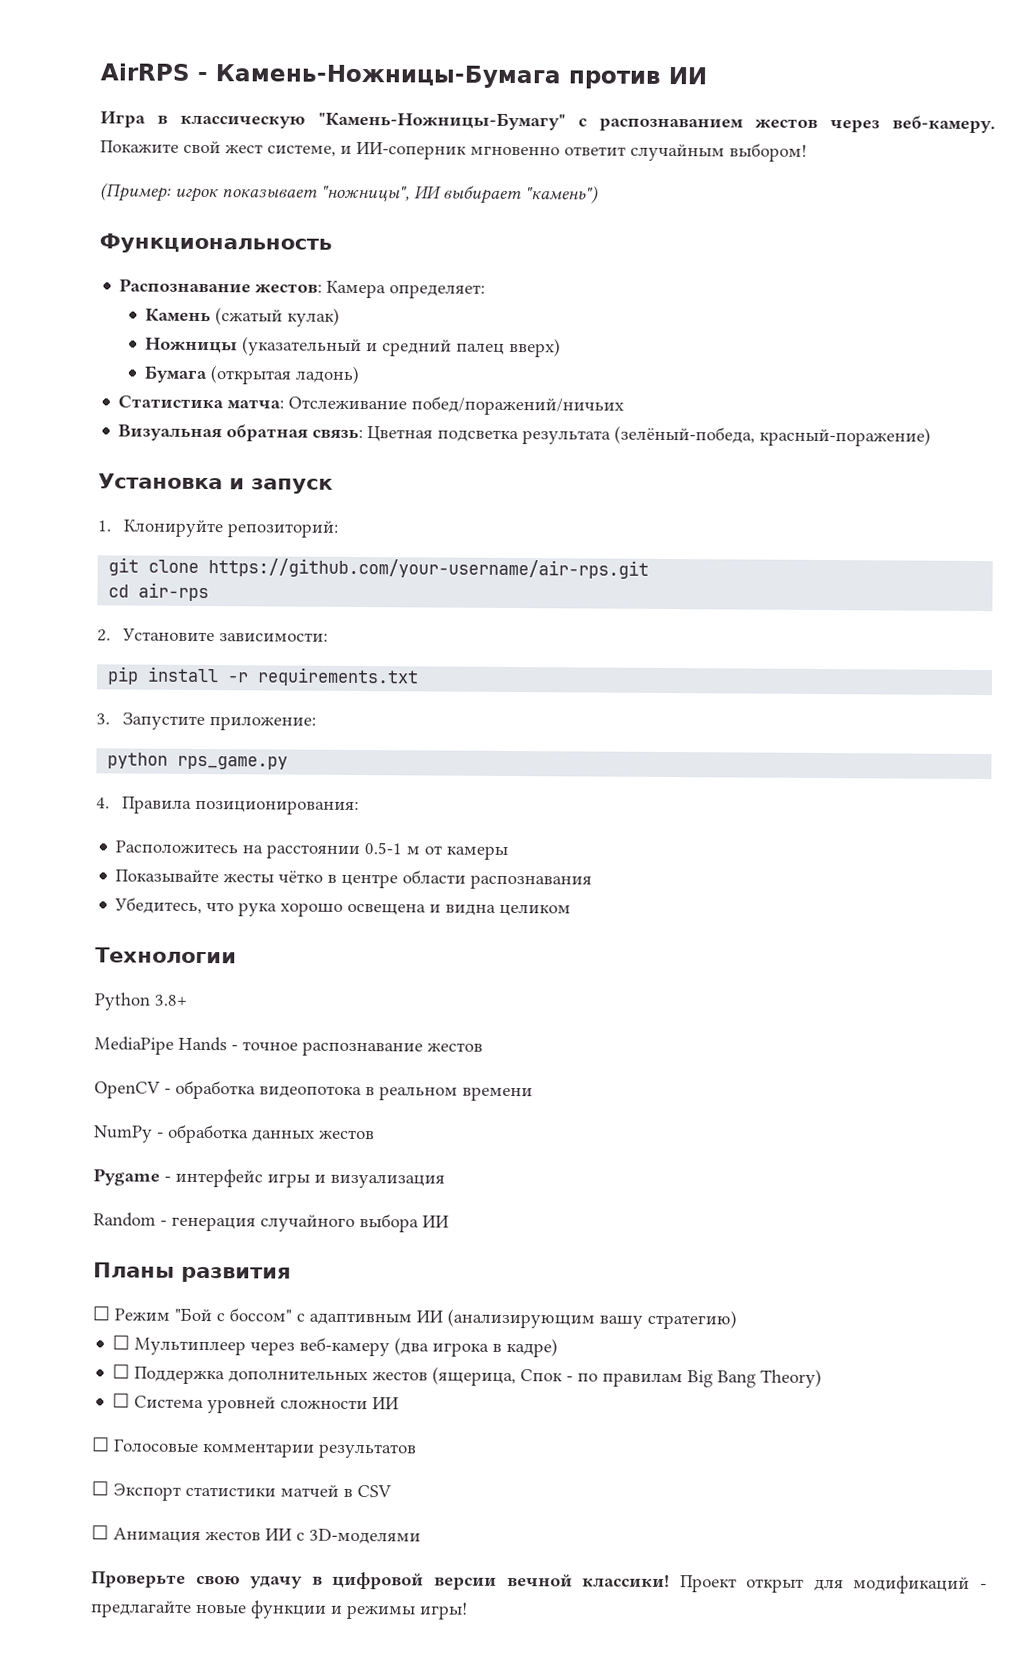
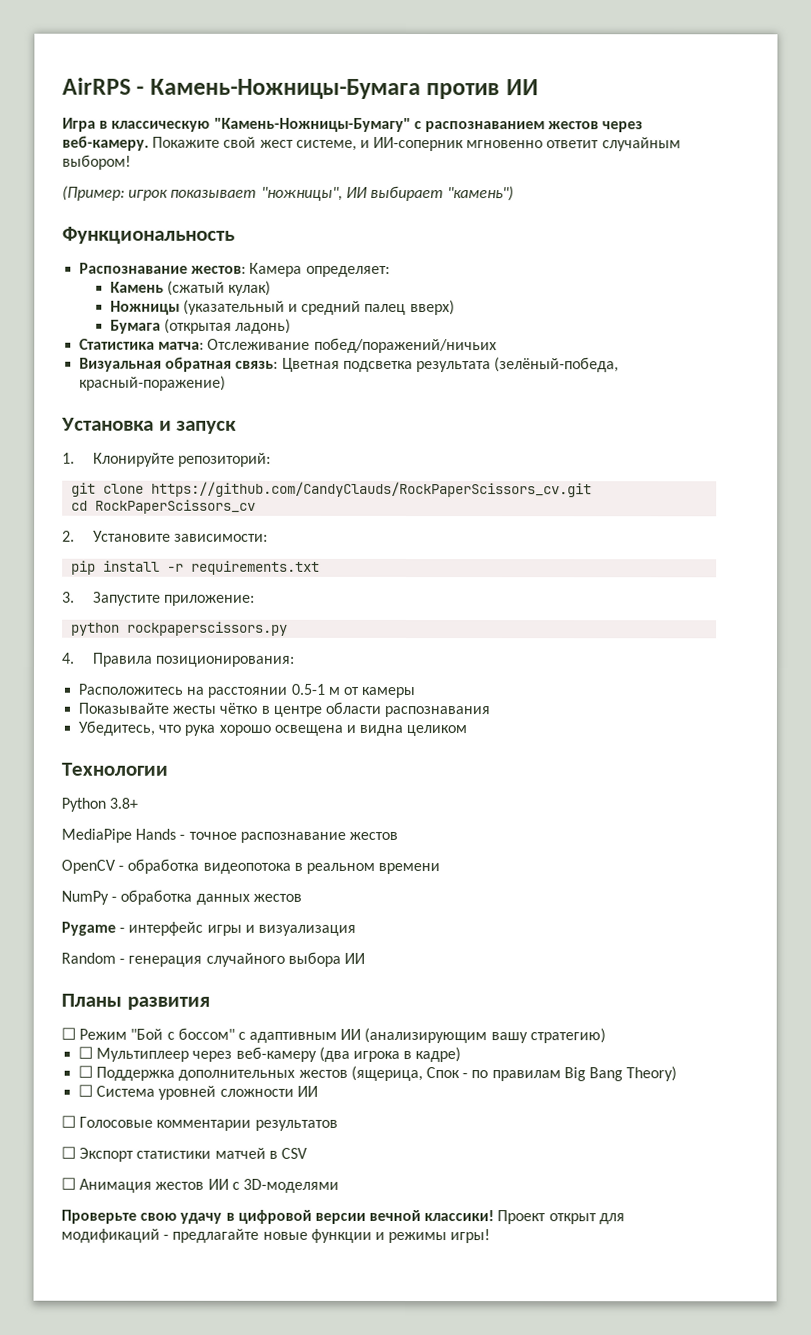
[208,558,650,579] https://github.com/your-username/air-rps.git -> [151,481,593,498] https://github.com/CandyClauds/RockPaperScissors_cv.git
[138,582,210,602] air-rps -> [95,499,257,514] RockPaperScissors_cv
[177,755,289,770] rps_game.py -> [127,621,289,636] rockpaperscissors.py

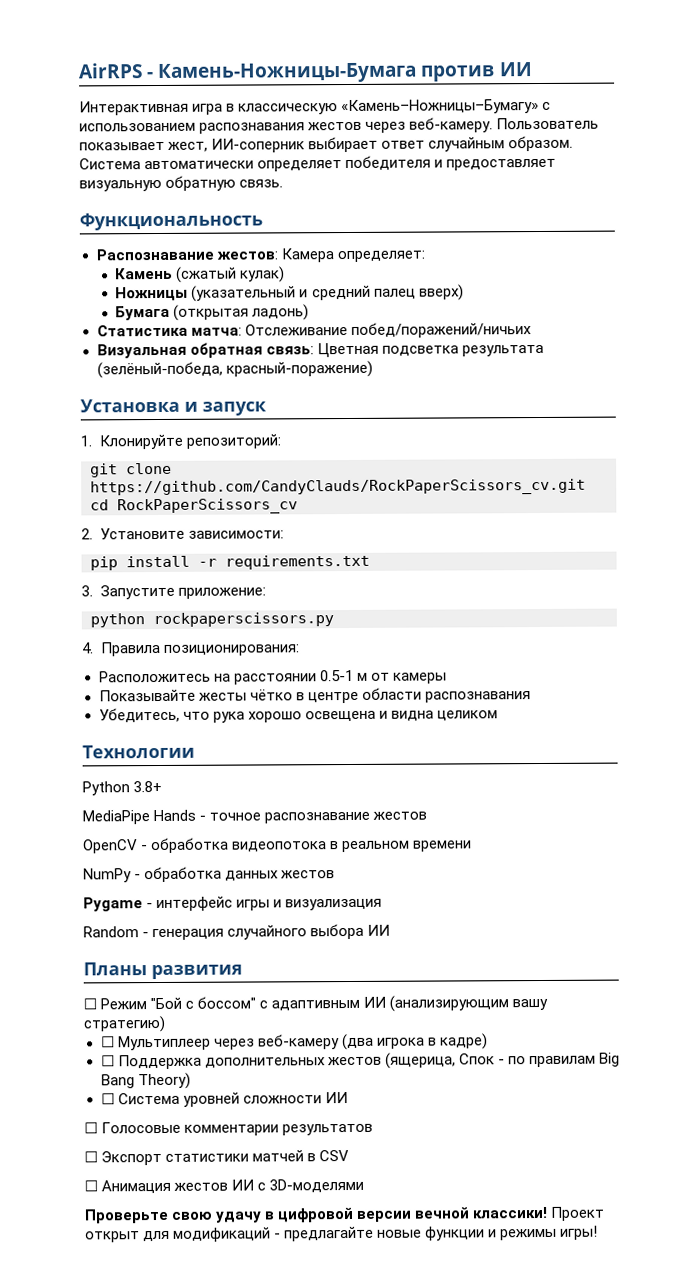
[62,117,644,133] [62,135,681,152] [62,154,131,170] [62,185,515,202] Игра в классическую "Камень-Ножницы-Бумагу" с распознаванием жестов через веб-камеру. Покажите свой жест системе, и ИИ-соперник мгновенно ответит случайным выбором! // (Пример: игрок показывает "ножницы", ИИ выбирает "камень") -> [79,98,552,116] [79,117,600,134] [79,135,574,153] [79,155,557,172] [79,175,284,192] Интерактивная игра в классическую «Камень–Ножницы–Бумагу» с использованием распознавания жестов через веб-камеру. Пользователь показывает жест, ИИ-соперник выбирает ответ случайным образом. Система автоматически определяет победителя и предоставляет визуальную обратную связь.

